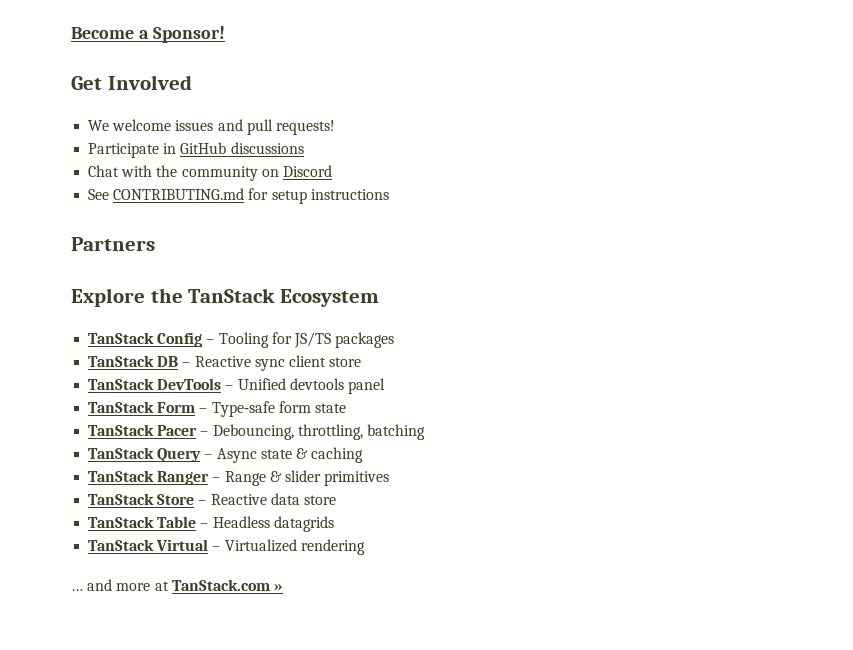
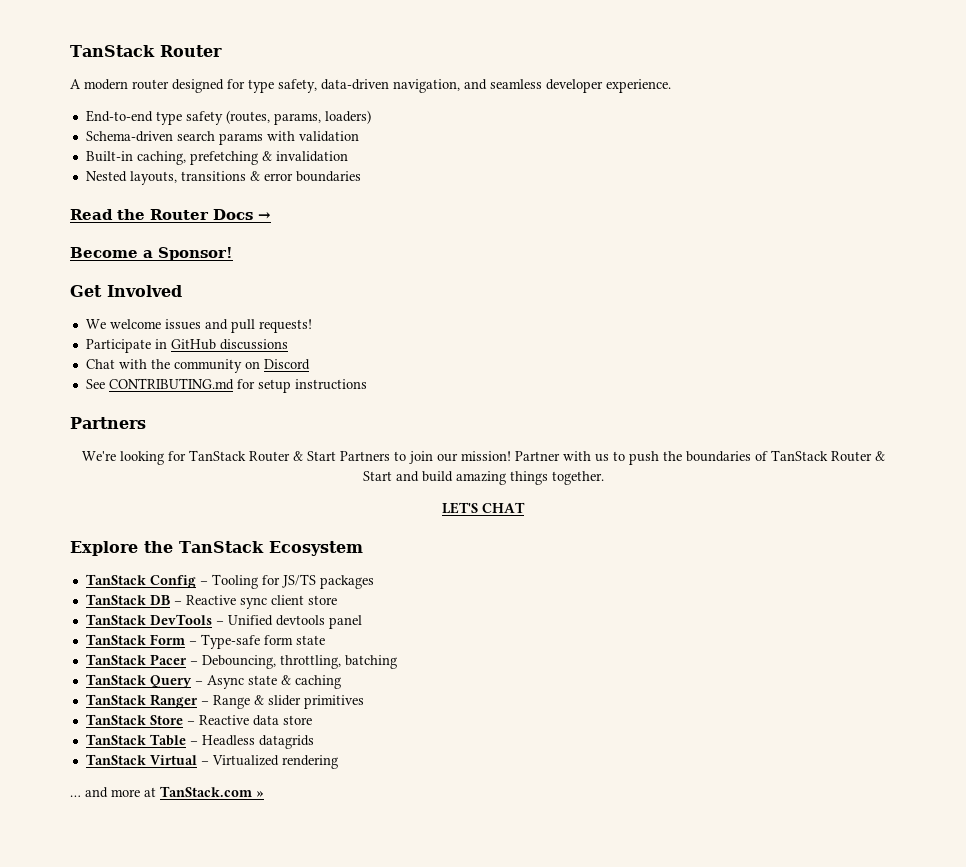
(71, 33) none -> [70,45,222,57] [70,79,671,93] [85,110,371,125] [85,131,359,145] [85,151,348,165] [85,171,361,185] [70,209,271,220] TanStack Router // A modern router designed for type safety, data‑driven navigation, and seamless developer experience. // End‑to‑end type safety (routes, params, loaders) // Schema‑driven search params with validation // Built‑in caching, prefetching & invalidation // Nested layouts, transitions & error boundaries // Read the Router Docs → //
(155, 244) none -> [81,450,885,465] [362,471,604,485] [442,502,525,514] // We're looking for TanStack Router & Start Partners to join our mission! Partner with us to push the boundaries of TanStack Router & Start and build amazing things together. // LET'S CHAT

